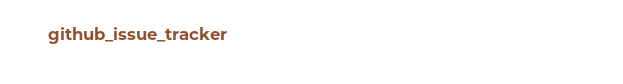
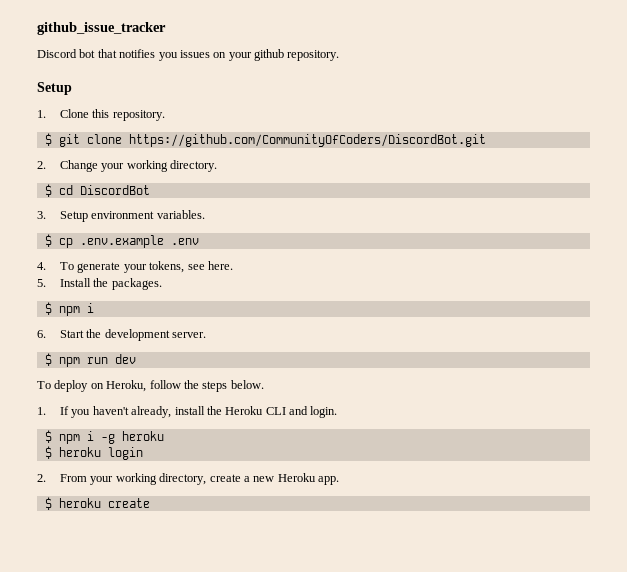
(227, 35) none -> [37,49,340,61] [37,82,72,95] [37,109,165,121] [44,133,486,147] [37,160,218,172] [44,184,150,197] [37,210,205,222] [44,234,199,248] [37,261,233,273] [37,278,162,290] [44,302,94,316] [37,329,207,341] [44,353,136,367] [37,380,264,392] [37,406,338,418] [44,430,164,444] [44,446,143,460] [37,473,340,485] [44,497,150,510] // Discord bot that notifies you issues on your github repository. // Setup // 1. Clone this repository. // $ git clone https://github.com/CommunityOfCoders/DiscordBot.git // 2. Change your working directory. // $ cd DiscordBot // 3. Setup environment variables. // $ cp .env.example .env // 4. To generate your tokens, see here. // 5. Install the packages. // $ npm i // 6. Start the development server. // $ npm run dev // To deploy on Heroku, follow the steps below. // 1. If you haven't already, install the Heroku CLI and login. // $ npm i -g heroku // $ heroku login // 2. From your working directory, create a new Heroku app. // $ heroku create

